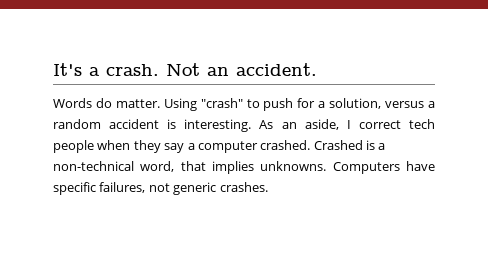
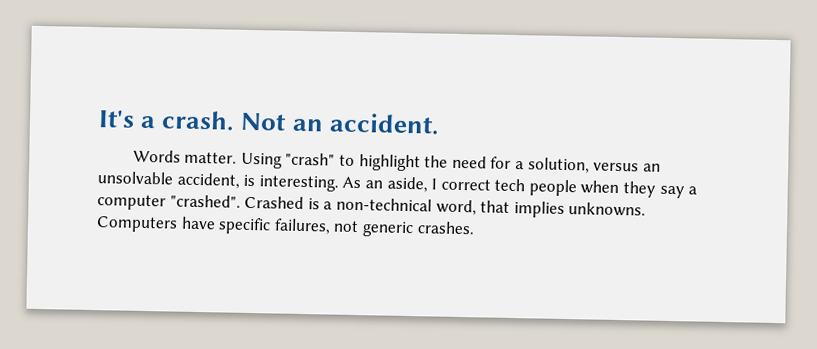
[95,98,112,108] do -> (181, 156) none
[263,98,294,111] push -> [358,154,487,172] highlight the need
[428,101,436,108] [53,119,160,129] a random accident -> [642,163,661,172] [97,171,240,189] an unsolvable accident,
[260,140,311,150] crashed. -> [169,194,241,208] "crashed".

